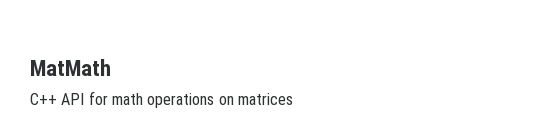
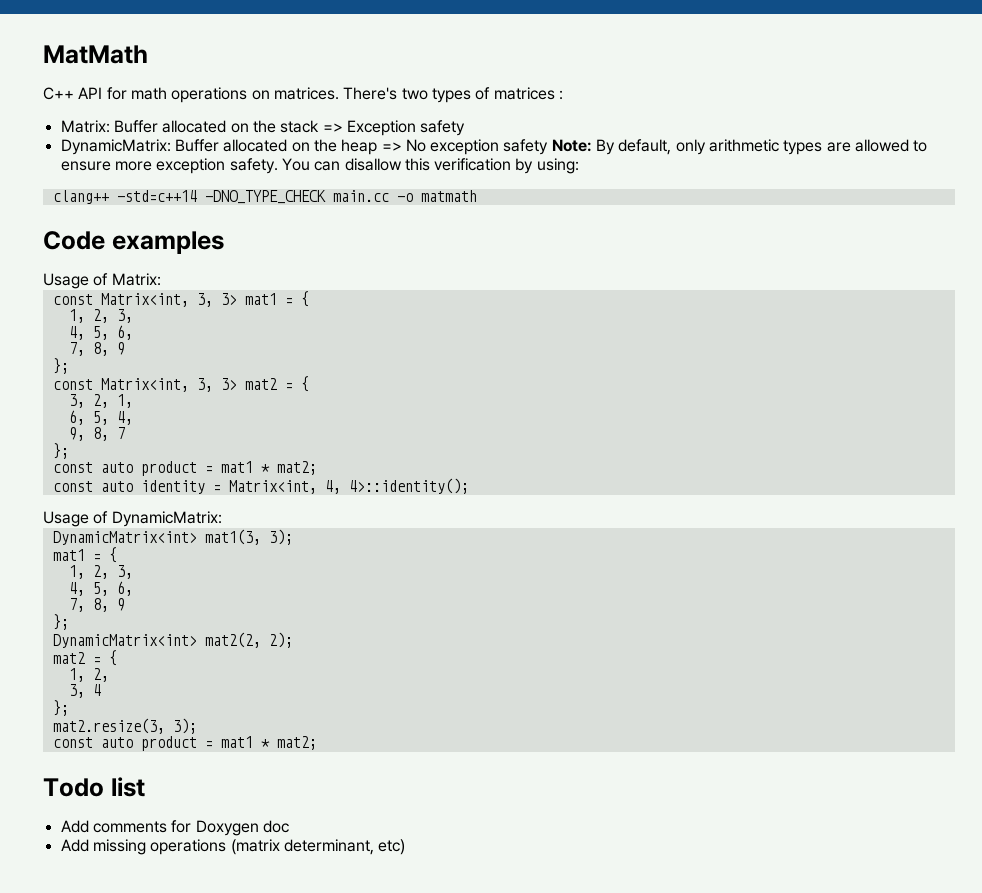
[237,93,293,105] matrices -> [273,87,563,103] [60,120,466,136] [60,139,928,155] [60,158,579,174] [52,190,477,204] [43,231,224,254] [43,273,161,289] [52,291,309,307] [68,309,133,323] [68,325,133,340] [68,342,125,356] [52,358,69,374] [52,376,309,392] [68,394,133,408] [68,410,133,425] [68,427,125,441] [52,443,69,459] [52,461,317,476] [52,478,469,494] [43,511,222,527] [52,529,293,545] [52,547,117,563] [68,565,133,579] [68,581,133,596] [68,598,125,612] [52,614,69,630] [52,632,293,648] [52,650,117,666] [68,668,109,682] [68,684,101,698] [52,700,69,716] [52,718,197,734] [52,736,317,751] [43,777,145,797] [60,820,289,836] [60,839,406,855] matrices. There's two types of matrices : // Matrix: Buffer allocated on the stack => Exception safety // DynamicMatrix: Buffer allocated on the heap => No exception safety Note: By default, only arithmetic types are allowed to ensure more exception safety. You can disallow this verification by using: // clang++ -std=c++14 -DNO_TYPE_CHECK main.cc -o matmath // Code examples // Usage of Matrix: // const Matrix<int, 3, 3> mat1 = { // 1, 2, 3, // 4, 5, 6, // 7, 8, 9 // }; // const Matrix<int, 3, 3> mat2 = { // 3, 2, 1, // 6, 5, 4, // 9, 8, 7 // }; // const auto product = mat1 * mat2; // const auto identity = Matrix<int, 4, 4>::identity(); // Usage of DynamicMatrix: // DynamicMatrix<int> mat1(3, 3); // mat1 = { // 1, 2, 3, // 4, 5, 6, // 7, 8, 9 // }; // DynamicMatrix<int> mat2(2, 2); // mat2 = { // 1, 2, // 3, 4 // }; // mat2.resize(3, 3); // const auto product = mat1 * mat2; // Todo list // Add comments for Doxygen doc // Add missing operations (matrix determinant, etc)

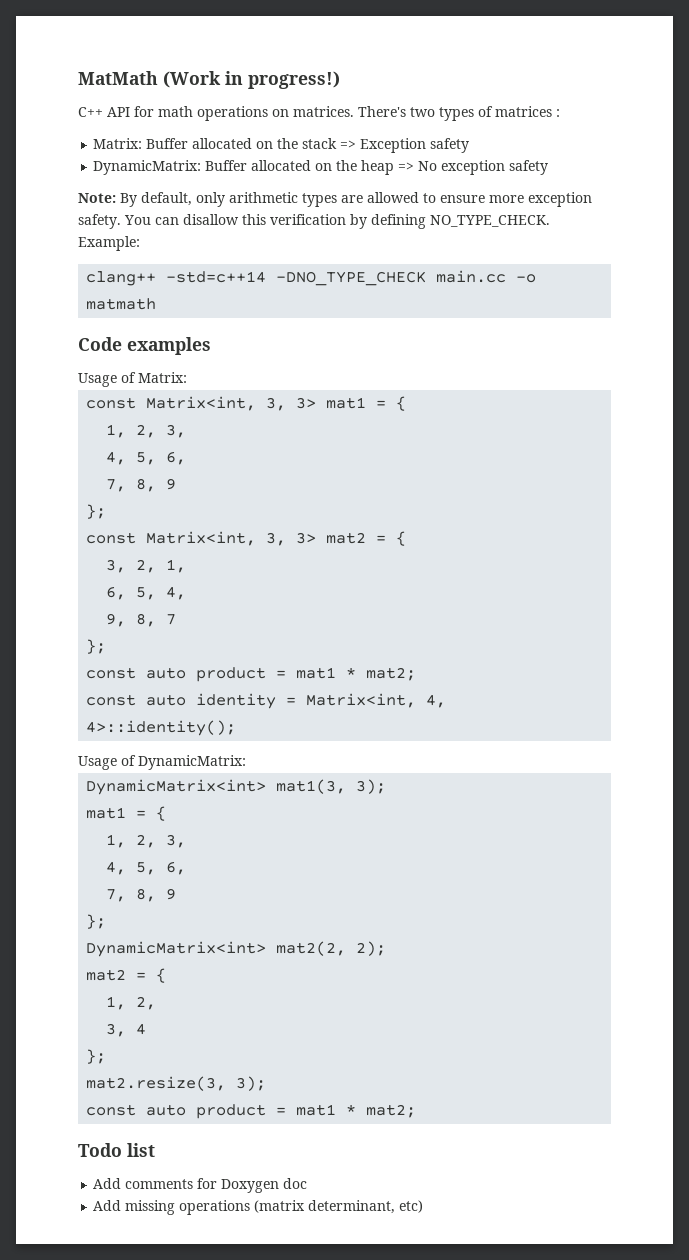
(148, 54) none -> [163,71,340,89] (Work in progress!)
(549, 147) none -> (549, 167) //
[536,158,579,174] using: -> [371,214,550,229] [78,236,140,251] defining NO_TYPE_CHECK. Example:

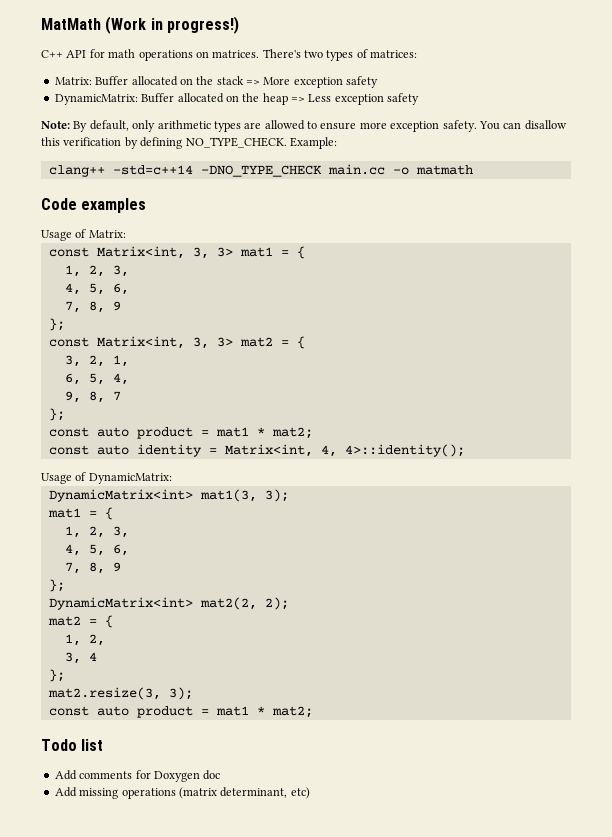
[495,106,560,117] matrices : -> [370,50,418,58] matrices:
[360,138,427,153] Exception -> [263,77,343,88] More exception
[418,161,438,171] No -> [308,94,332,102] Less

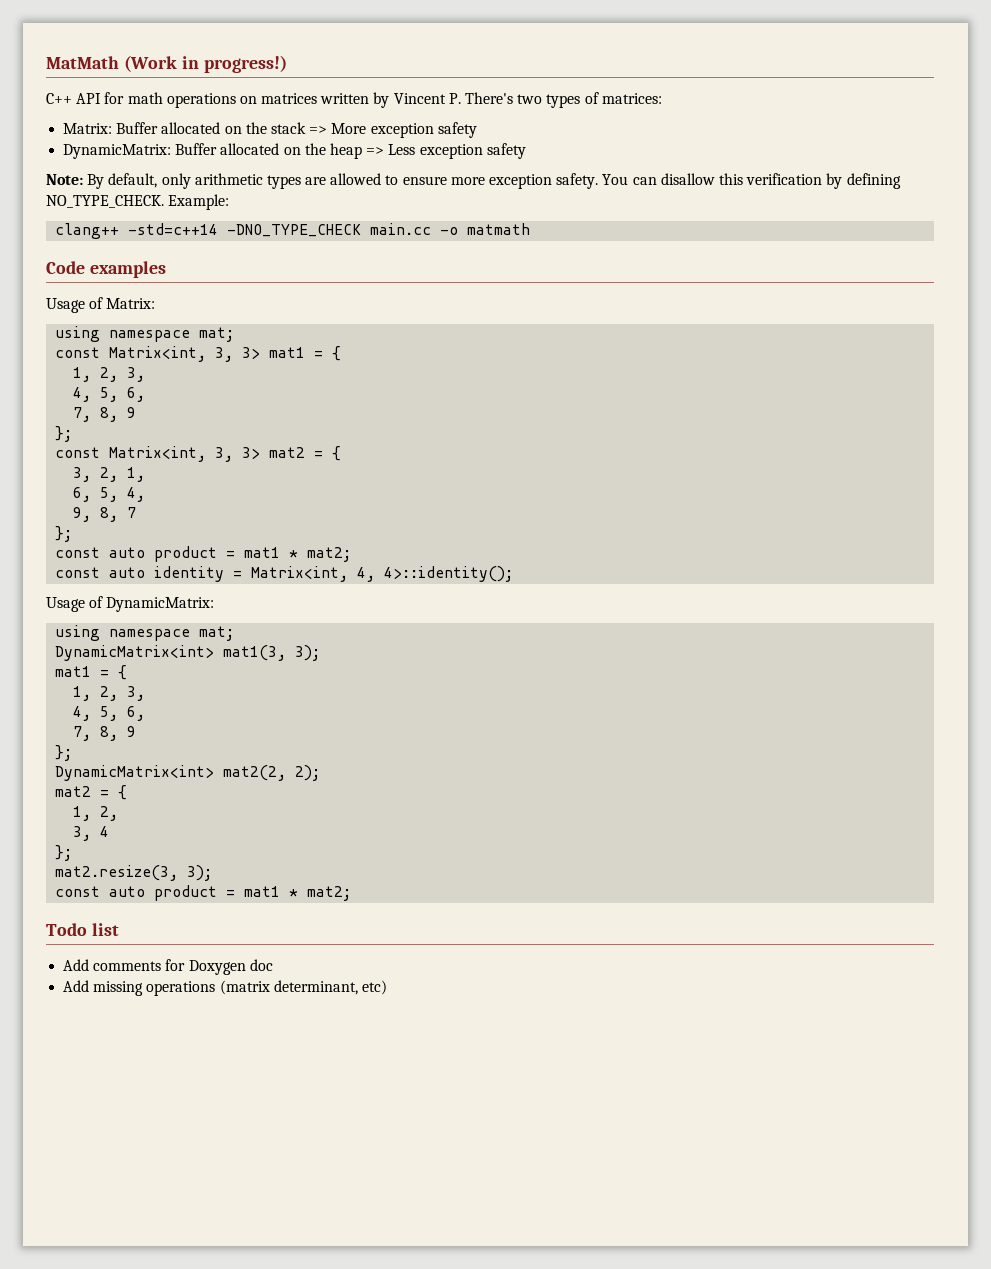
[212,50,260,58] matrices. -> [261,92,461,108] matrices written by Vincent P.
(126, 234) none -> [55,326,235,342] // using namespace mat;
(172, 478) none -> [55,625,235,641] // using namespace mat;

